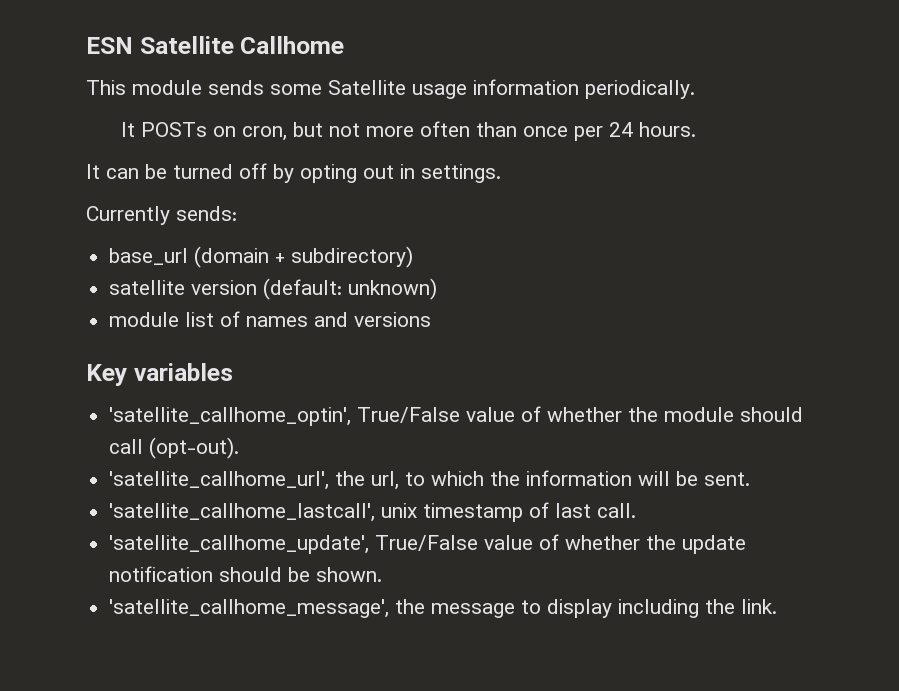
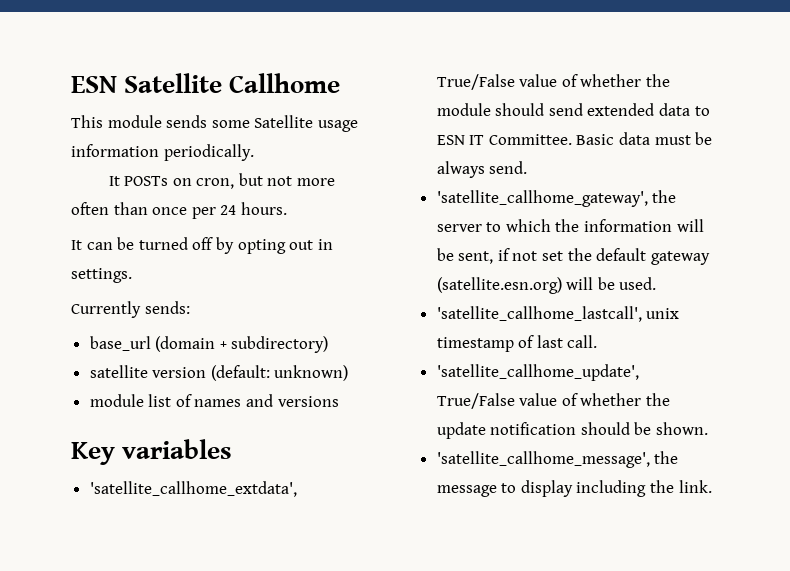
[109,407,352,426] 'satellite_callhome_optin', -> [89,481,297,497] 'satellite_callhome_extdata',
[109,437,240,459] [109,471,400,490] call (opt-out). // 'satellite_callhome_url', the url, -> [548,103,710,116] [436,132,713,145] [436,161,528,178] [436,190,677,207] [436,224,482,232] send extended data to ESN IT Committee. Basic data must be always send. // 'satellite_callhome_gateway', the server
[704,472,751,486] sent. -> [458,248,710,265] [436,277,657,294] sent, if not set the default gateway (satellite.esn.org) will be used.

